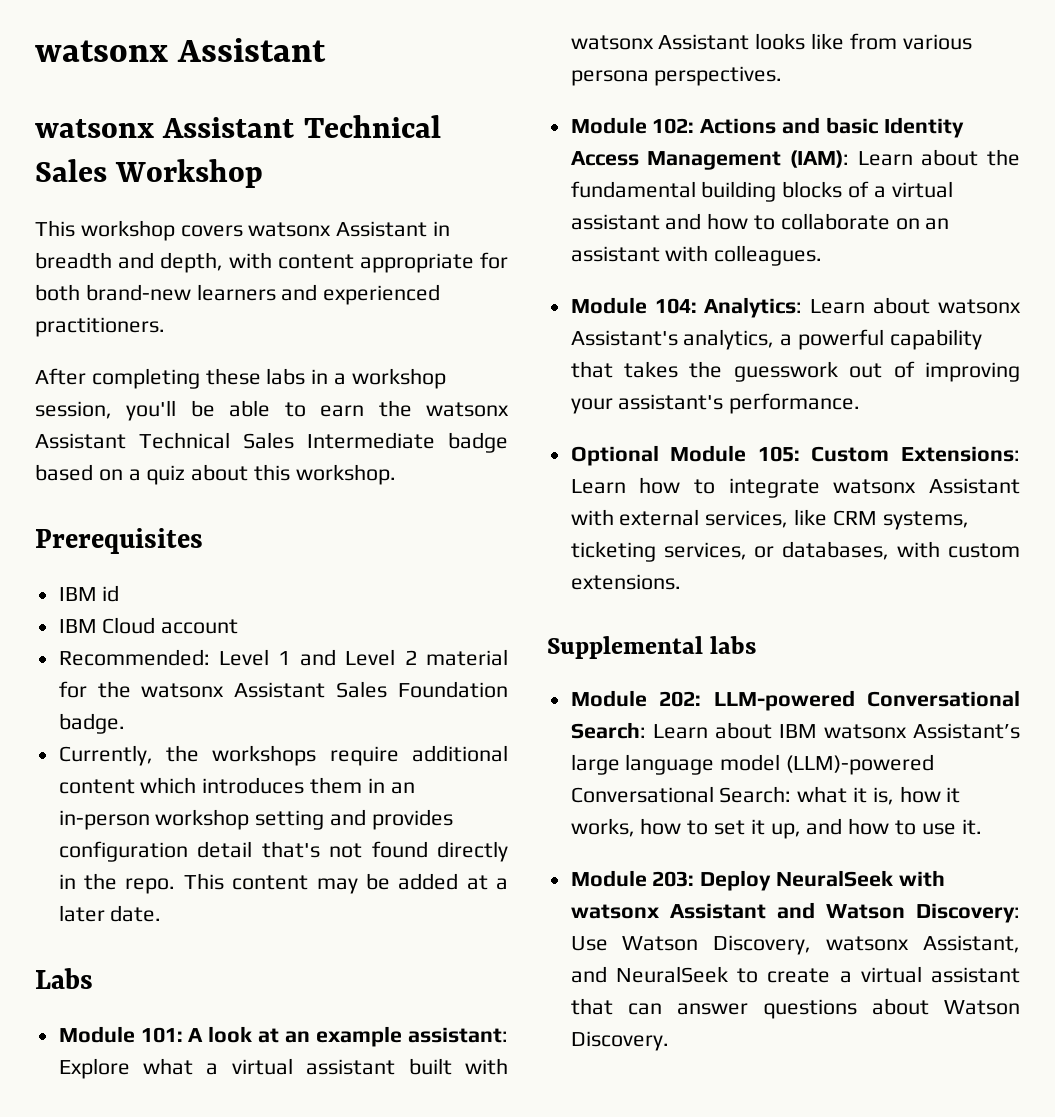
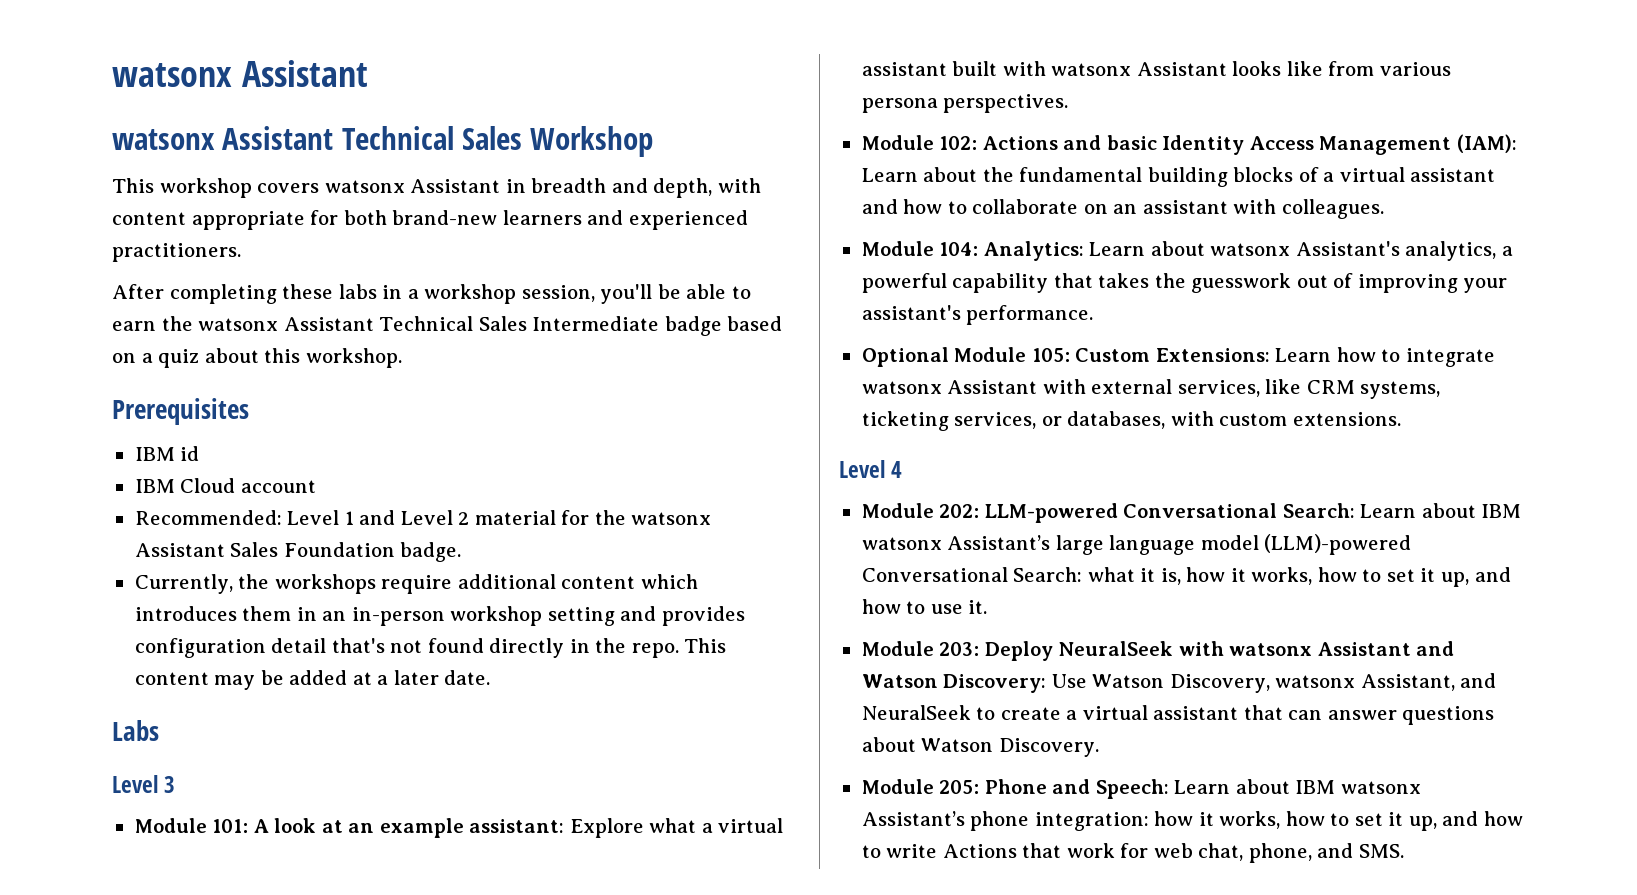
(93, 978) none -> [112,775,176,793] // Level 3
[547,636,757,659] Supplemental labs -> [839,460,903,478] Level 4
(669, 1041) none -> [861,779,1421,799] [861,811,1523,831] [861,843,1404,863] // Module 205: Phone and Speech: Learn about IBM watsonx Assistant’s phone integration: how it works, how to set it up, and how to write Actions that work for web chat, phone, and SMS.

